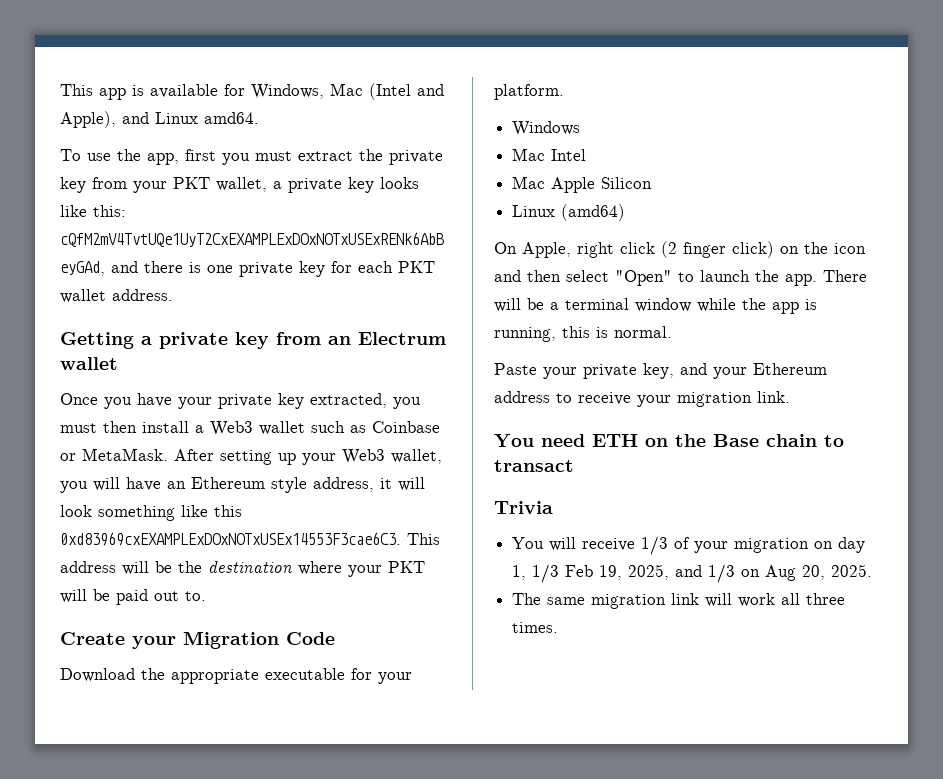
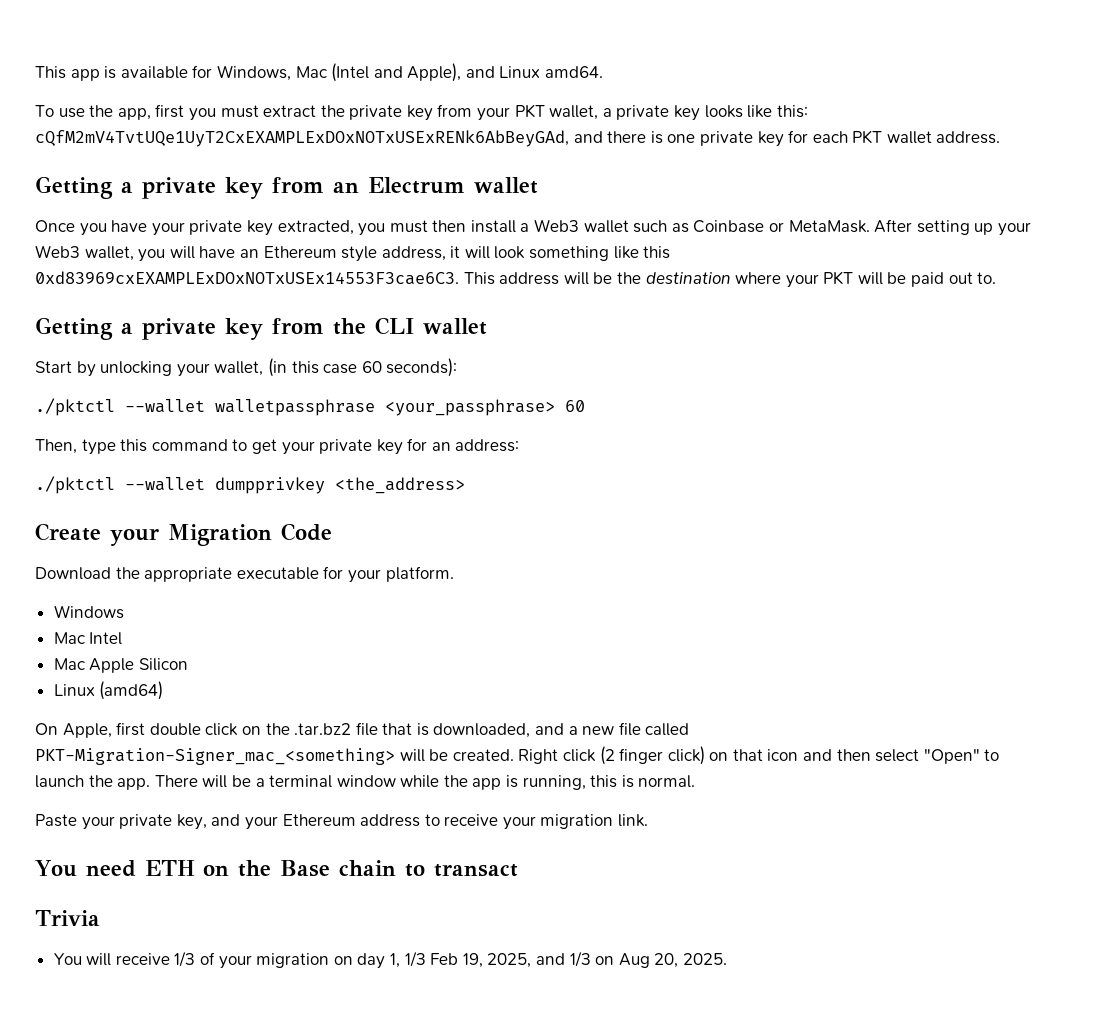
(206, 596) none -> [35,317,487,340] [35,358,458,377] [35,398,585,416] [35,438,520,455] [35,476,465,494] // Getting a private key from the CLI wallet // Start by unlocking your wallet, (in this case 60 seconds): // ./pktctl --wallet walletpassphrase <your_passphrase> 60 // Then, type this command to get your private key for an address: // ./pktctl --wallet dumpprivkey <the_address>
[577,242,614,258] right -> [116,722,690,738] [35,748,559,765] first double click on the .tar.bz2 file that is downloaded, and a new file called PKT-Migration-Signer_mac_<something> will be created. Right
[804,242,828,254] the -> [732,749,763,761] that
[512,593,846,609] [512,622,559,633] // The same migration link will work all three times. -> (727, 959) none

